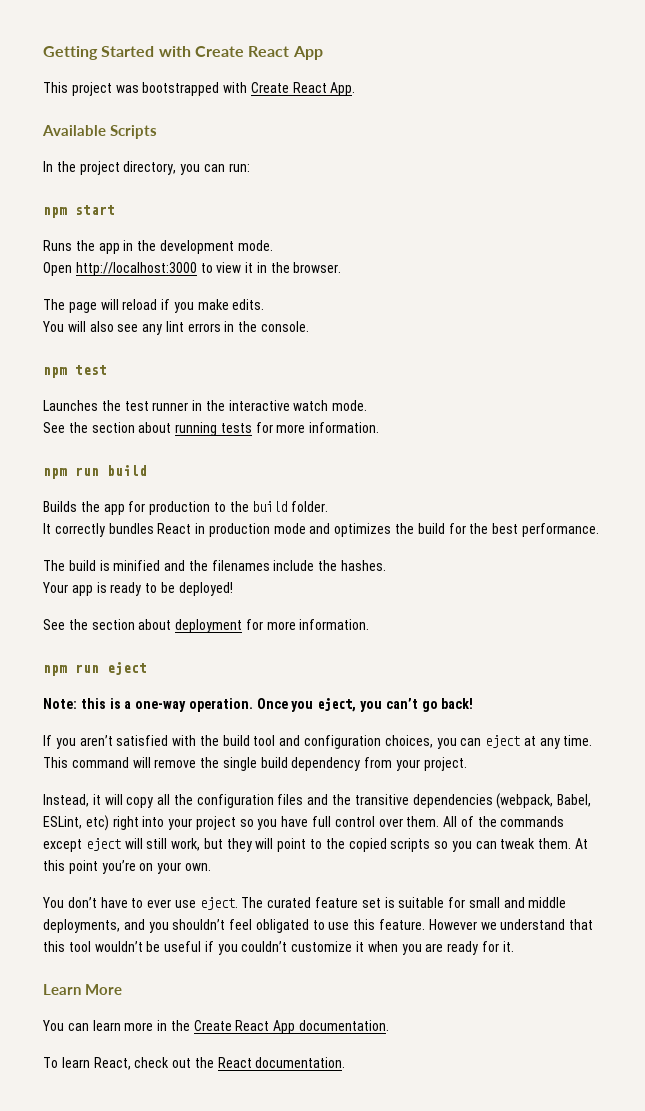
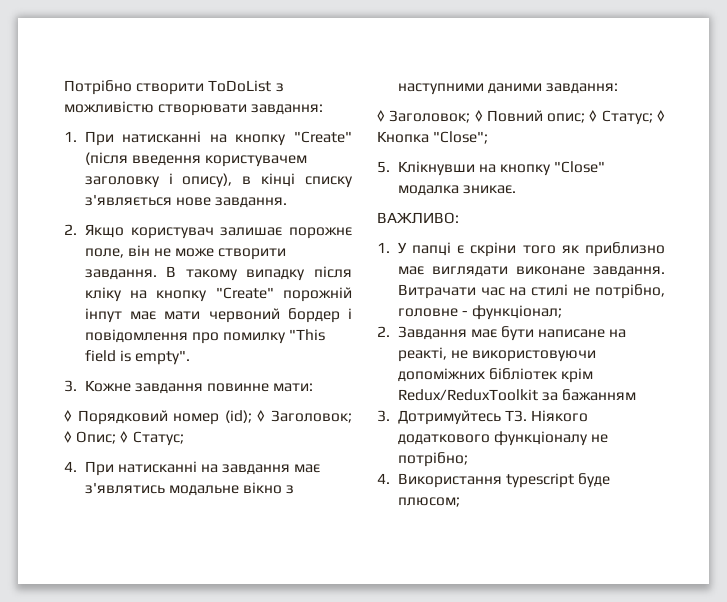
[43,46,323,60] [43,82,356,96] [42,125,158,139] [43,161,250,175] [43,205,115,218] [43,240,273,254] [43,262,342,276] [43,299,265,313] [42,321,310,335] [43,365,107,378] [43,400,368,411] [43,422,380,436] [43,465,147,479] [43,501,329,515] [43,523,599,537] [43,560,387,571] [42,582,233,596] [43,619,370,633] [43,662,147,676] [43,698,474,712] [43,735,593,749] [43,757,467,771] [43,793,592,809] [43,815,565,831] [43,838,589,852] [43,860,211,874] [42,897,567,910] [43,919,594,933] [43,941,514,955] [43,984,123,995] [42,1020,390,1034] [43,1057,346,1070] Getting Started with Create React App // This project was bootstrapped with Create React App. // Available Scripts // In the project directory, you can run: // npm start // Runs the app in the development mode. // Open http://localhost:3000 to view it in the browser. // The page will reload if you make edits. // You will also see any lint errors in the console. // npm test // Launches the test runner in the interactive watch mode. // See the section about running tests for more information. // npm run build // Builds the app for production to the build folder. // It correctly bundles React in production mode and optimizes the build for the best performance. // The build is minified and the filenames include the hashes. // Your app is ready to be deployed! // See the section about deployment for more information. // npm run eject // Note: this is a one-way operation. Once you eject, you can’t go back! // If you aren’t satisfied with the build tool and configuration choices, you can eject at any time. This command will remove the single build dependency from your project. // Instead, it will copy all the configuration files and the transitive dependencies (webpack, Babel, ESLint, etc) right into your project so you have full control over them. All of the commands except eject will still work, but they will point to the copied scripts so you can tweak them. At this point you’re on your own. // You don’t have to ever use eject. The curated feature set is suitable for small and middle deployments, and you shouldn’t feel obligated to use this feature. However we understand that this tool wouldn’t be useful if you couldn’t customize it when you are ready for it. // Learn More // You can learn more in the Create React App documentation. // To learn React, check out the React documentation. -> [64,80,284,95] [64,101,324,116] [64,131,352,146] [84,152,308,167] [84,173,353,188] [84,194,288,208] [64,224,352,239] [84,245,287,260] [84,266,352,281] [84,287,352,302] [84,308,352,323] [84,329,326,344] [84,350,191,365] [64,380,314,394] [64,410,352,425] [64,431,184,446] [64,461,321,476] [84,482,295,496] [397,83,619,95] [377,110,665,125] [377,131,489,144] [377,161,606,176] [397,185,516,196] [377,212,459,224] [377,242,665,257] [397,266,665,277] [397,284,665,299] [397,305,563,320] [377,326,627,341] [397,347,597,362] [397,368,594,383] [397,389,637,401] [377,410,589,425] [397,431,609,446] [397,452,468,467] [377,473,611,488] [397,497,460,507] Потрібно створити ToDoList з можливістю створювати завдання: // 1. При натисканні на кнопку "Create" (після введення користувачем заголовку і опису), в кінці списку з'являється нове завдання. // 2. Якщо користувач залишає порожнє поле, він не може створити завдання. В такому випадку після кліку на кнопку "Create" порожній інпут має мати червоний бордер і повідомлення про помилку "This field is empty". // 3. Кожне завдання повинне мати: // ◊ Порядковий номер (id); ◊ Заголовок; ◊ Опис; ◊ Статус; // 4. При натисканні на завдання має з'являтись модальне вікно з наступними даними завдання: // ◊ Заголовок; ◊ Повний опис; ◊ Статус; ◊ Кнопка "Close"; // 5. Клікнувши на кнопку "Close" модалка зникає. // ВАЖЛИВО: // 1. У папці є скріни того як приблизно має виглядати виконане завдання. Витрачати час на стилі не потрібно, головне - функціонал; // 2. Завдання має бути написане на реакті, не використовуючи допоміжних бібліотек крім Redux/ReduxToolkit за бажанням // 3. Дотримуйтесь ТЗ. Ніякого додаткового функціоналу не потрібно; // 4. Використання typescript буде плюсом;

